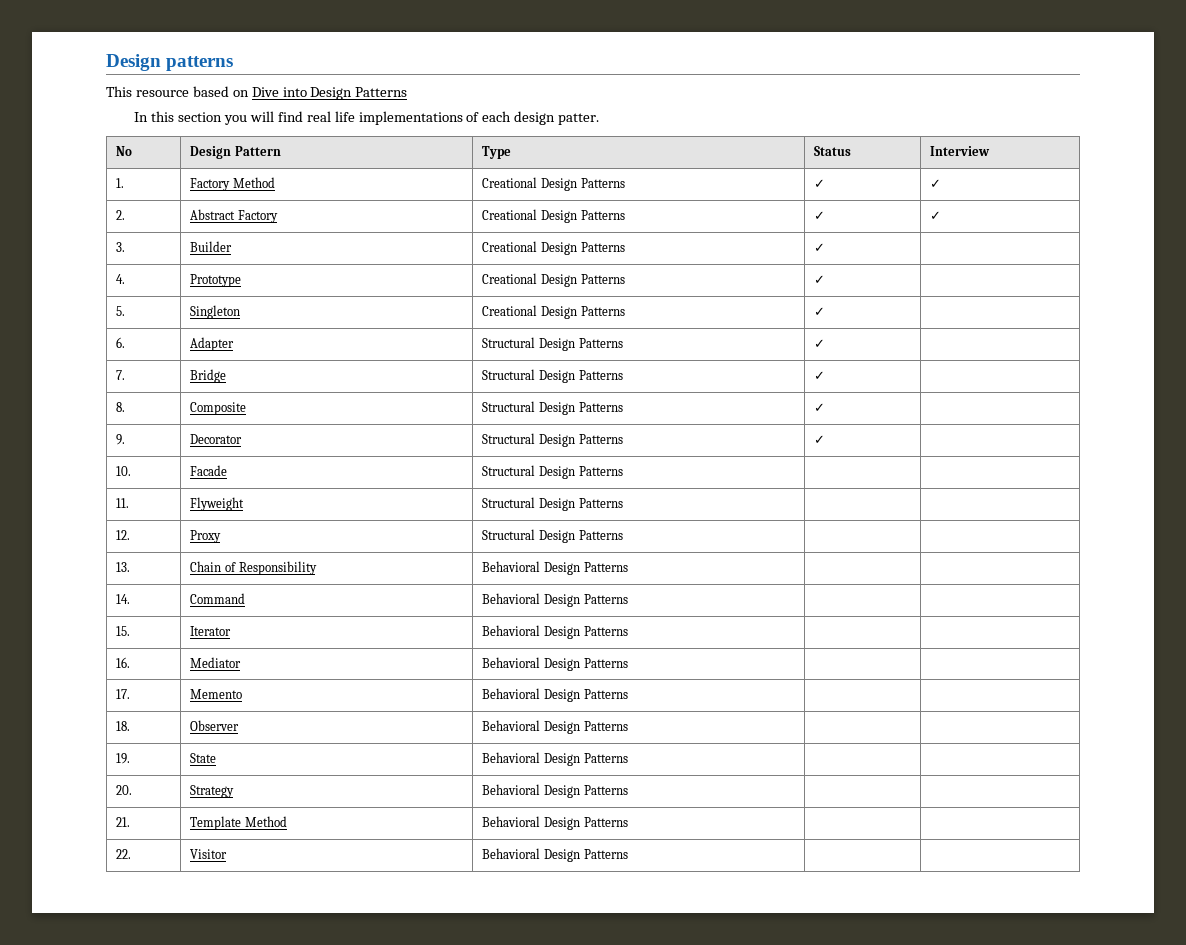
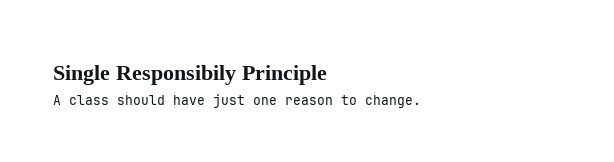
[106,54,234,71] [106,86,408,100] [134,111,600,125] [116,146,133,156] [190,146,281,159] [482,146,512,159] [814,146,852,156] [930,146,991,156] [116,178,125,188] [190,177,275,191] [482,177,625,191] [814,179,826,188] [930,179,942,188] [116,210,126,220] [190,209,278,223] [482,209,625,223] [814,211,826,220] [930,211,942,220] [116,242,126,252] [190,241,233,252] [482,241,625,255] [814,243,826,252] [116,274,126,284] [190,274,242,287] [482,273,625,287] [814,275,826,284] [116,306,126,316] [190,305,241,319] [482,305,625,319] [814,307,826,316] [116,337,126,348] [190,337,235,351] [482,337,623,351] [814,339,826,348] [116,370,126,380] [190,369,227,383] [482,369,623,383] [814,371,826,380] [116,402,126,412] [190,402,247,415] [482,401,623,415] [814,403,826,412] [116,434,126,445] [190,434,243,444] [482,433,623,447] [814,435,826,444] [116,466,132,476] [190,465,228,476] [482,465,623,479] [116,498,130,508] [190,497,245,511] [482,497,623,511] [116,530,131,540] [190,530,222,543] [482,529,623,543] [116,562,131,572] [190,561,317,575] [482,561,628,575] [116,594,131,604] [190,593,246,604] [482,593,628,607] [116,626,131,636] [190,626,232,636] [482,625,628,639] [116,657,131,668] [190,657,242,668] [482,657,628,671] [116,689,131,699] [190,689,243,699] [482,688,628,702] [116,721,131,731] [190,720,240,731] [482,720,628,734] [116,753,131,764] [190,753,217,763] [482,752,628,766] [116,785,133,795] [190,785,235,798] [482,784,628,798] [116,817,131,827] [190,816,287,830] [482,816,628,830] [116,849,132,859] [190,849,228,859] [482,848,628,862] Design patterns // This resource based on Dive into Design Patterns // In this section you will find real life implementations of each design patter. // No | Design Pattern | Type | Status | Interview // 1. | Factory Method | Creational Design Patterns | ✓ | ✓ // 2. | Abstract Factory | Creational Design Patterns | ✓ | ✓ // 3. | Builder | Creational Design Patterns | ✓ | // 4. | Prototype | Creational Design Patterns | ✓ | // 5. | Singleton | Creational Design Patterns | ✓ | // 6. | Adapter | Structural Design Patterns | ✓ | // 7. | Bridge | Structural Design Patterns | ✓ | // 8. | Composite | Structural Design Patterns | ✓ | // 9. | Decorator | Structural Design Patterns | ✓ | // 10. | Facade | Structural Design Patterns | | // 11. | Flyweight | Structural Design Patterns | | // 12. | Proxy | Structural Design Patterns | | // 13. | Chain of Responsibility | Behavioral Design Patterns | | // 14. | Command | Behavioral Design Patterns | | // 15. | Iterator | Behavioral Design Patterns | | // 16. | Mediator | Behavioral Design Patterns | | // 17. | Memento | Behavioral Design Patterns | | // 18. | Observer | Behavioral Design Patterns | | // 19. | State | Behavioral Design Patterns | | // 20. | Strategy | Behavioral Design Patterns | | // 21. | Template Method | Behavioral Design Patterns | | // 22. | Visitor | Behavioral Design Patterns | | -> [53,65,327,85] [53,94,421,108] Single Responsibily Principle // A class should have just one reason to change.

